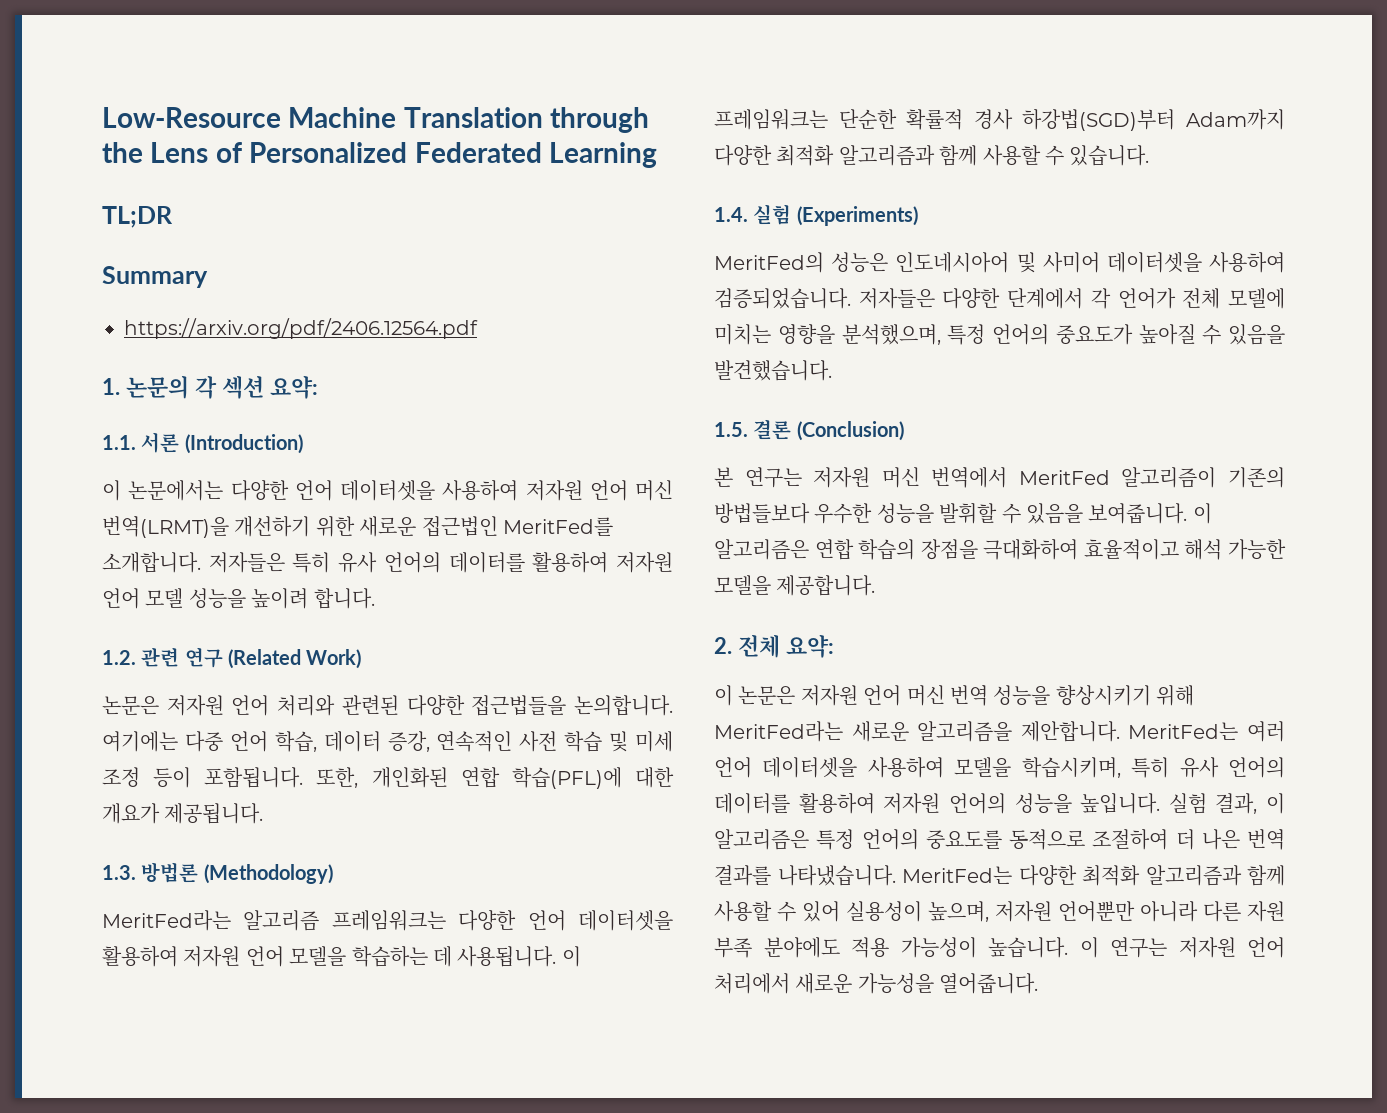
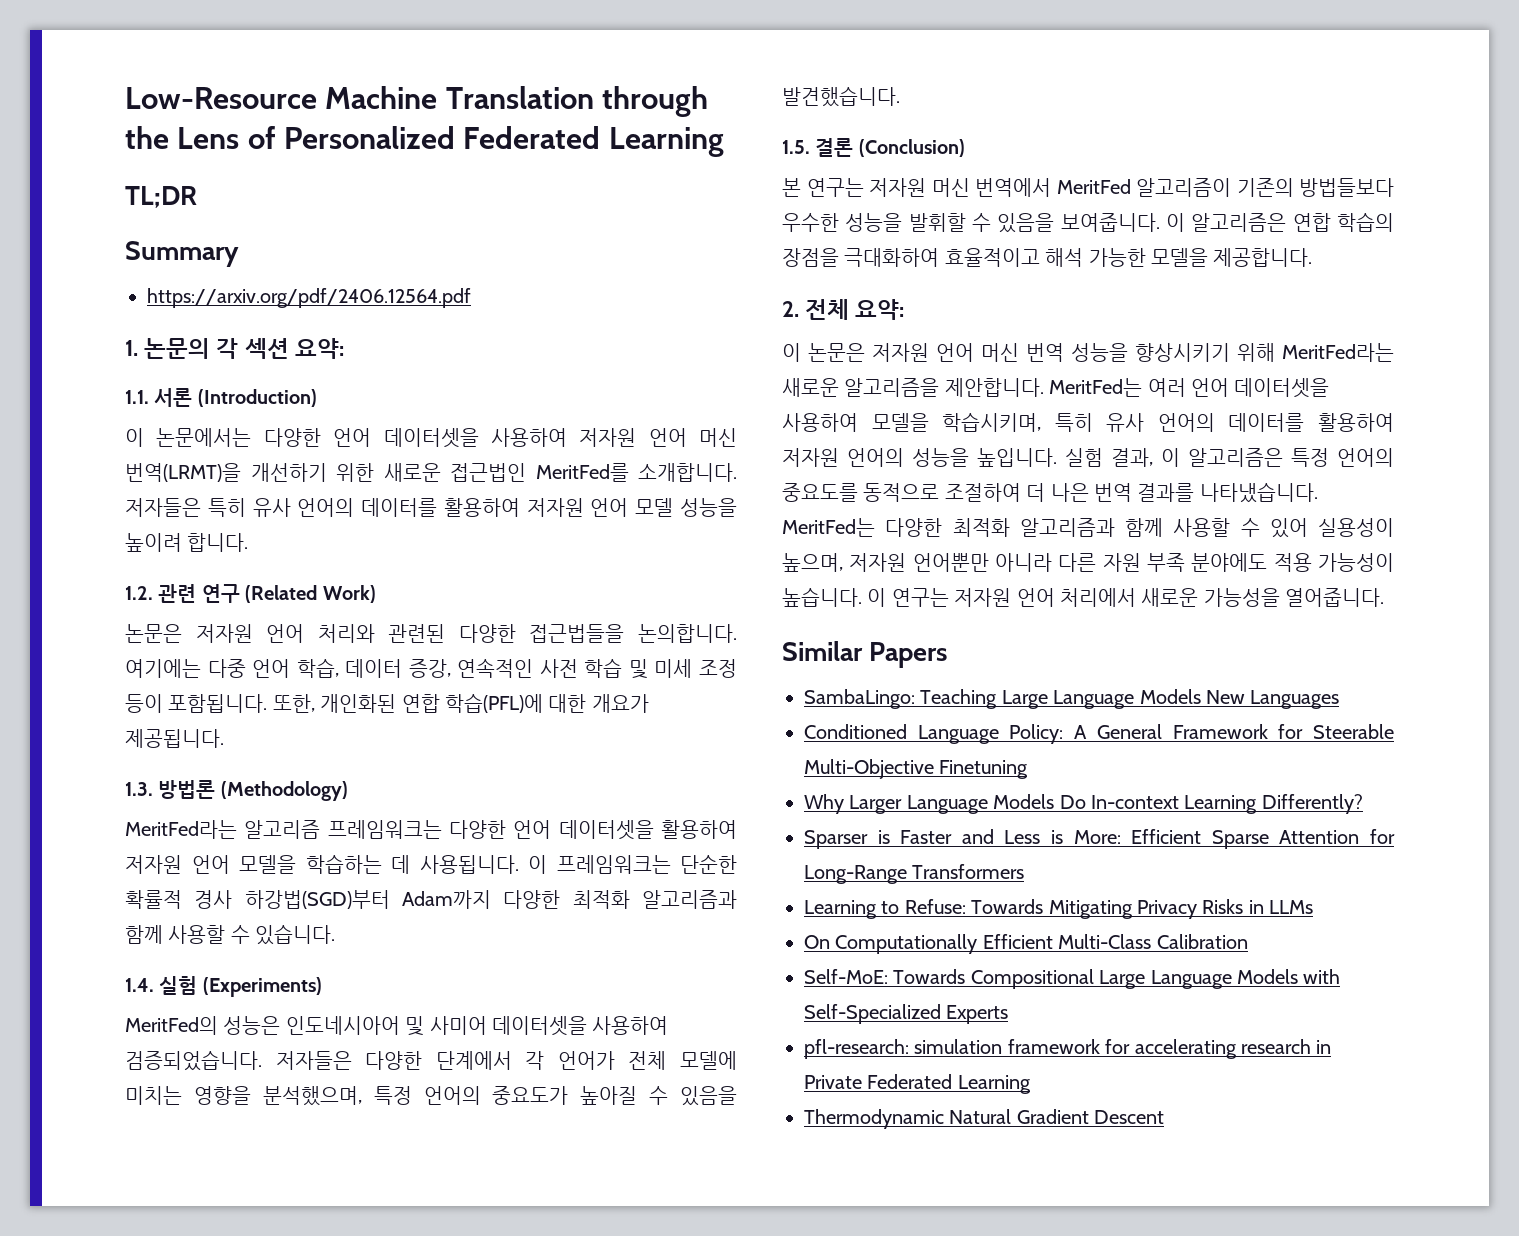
(1039, 983) none -> [782,641,948,668] [804,689,1340,709] [804,724,1394,744] [804,759,1029,779] [804,794,1363,814] [804,829,1395,849] [804,864,1025,884] [804,899,1314,919] [804,934,1248,954] [804,969,1341,989] [804,1004,1009,1024] [804,1039,1332,1059] [804,1074,1031,1094] [804,1109,1165,1129] // Similar Papers // SambaLingo: Teaching Large Language Models New Languages // Conditioned Language Policy: A General Framework for Steerable Multi-Objective Finetuning // Why Larger Language Models Do In-context Learning Differently? // Sparser is Faster and Less is More: Efficient Sparse Attention for Long-Range Transformers // Learning to Refuse: Towards Mitigating Privacy Risks in LLMs // On Computationally Efficient Multi-Class Calibration // Self-MoE: Towards Compositional Large Language Models with Self-Specialized Experts // pfl-research: simulation framework for accelerating research in Private Federated Learning // Thermodynamic Natural Gradient Descent

